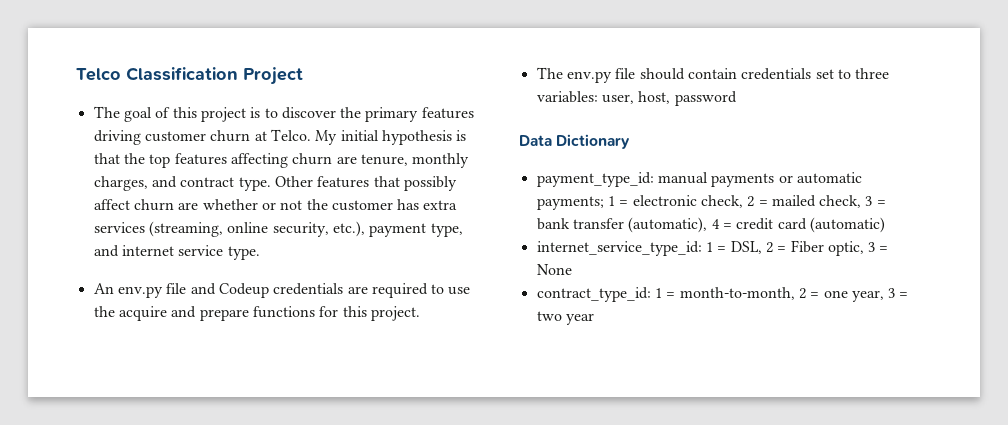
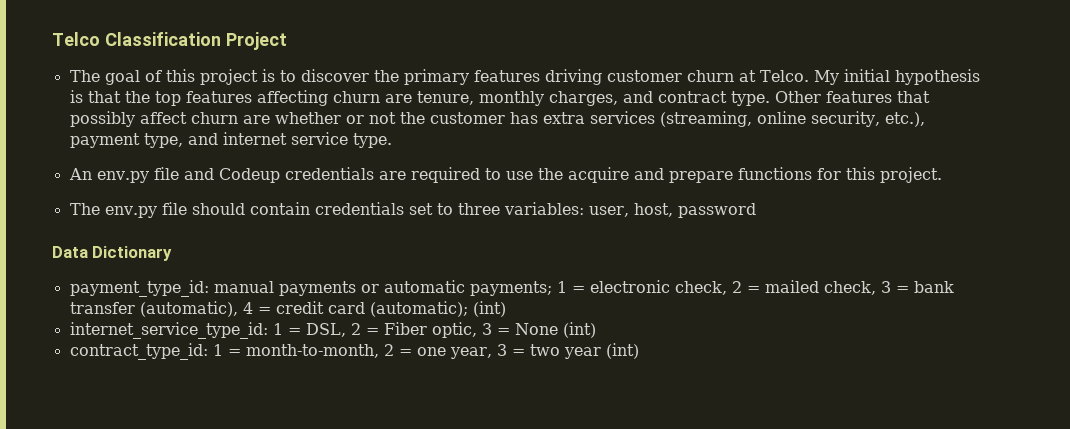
[809,217,885,233] (automatic) -> [369,301,506,317] (automatic); (int)
(572, 269) none -> [562,322,596,338] (int)
(594, 319) none -> [605,343,639,359] (int)

